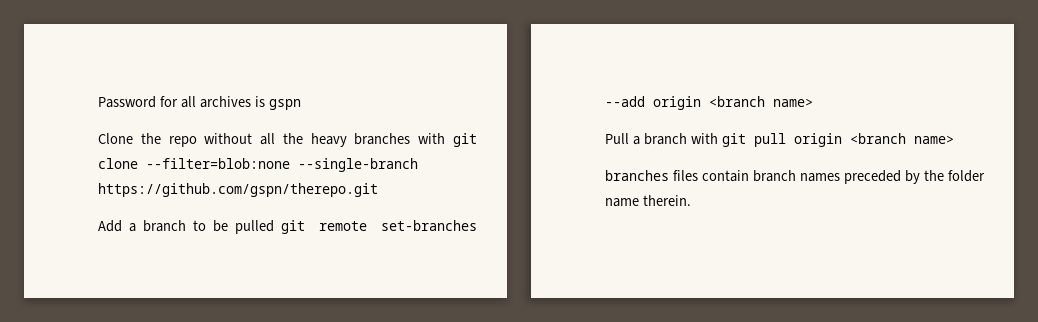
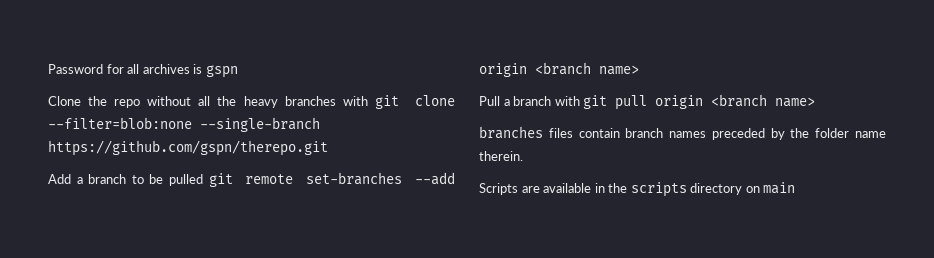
(691, 200) none -> [479,182,796,197] // Scripts are available in the scripts directory on main

